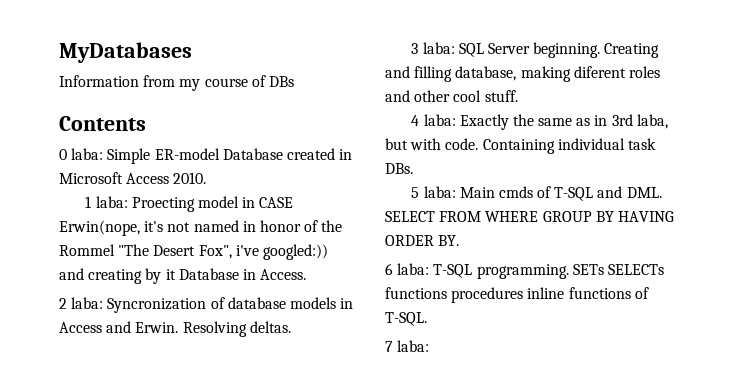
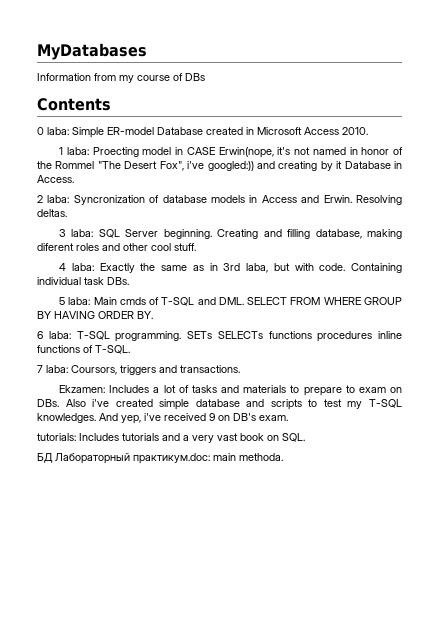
(430, 346) none -> [71,365,240,375] [59,385,403,396] [37,399,402,410] [37,413,288,424] [37,433,305,443] [37,453,283,464] Coursors, triggers and transactions. // Ekzamen: Includes a lot of tasks and materials to prepare to exam on DBs. Also i've created simple database and scripts to test my T-SQL knowledges. And yep, i've received 9 on DB's exam. // tutorials: Includes tutorials and a very vast book on SQL. // БД Лабораторный практикум.doc: main methoda.

